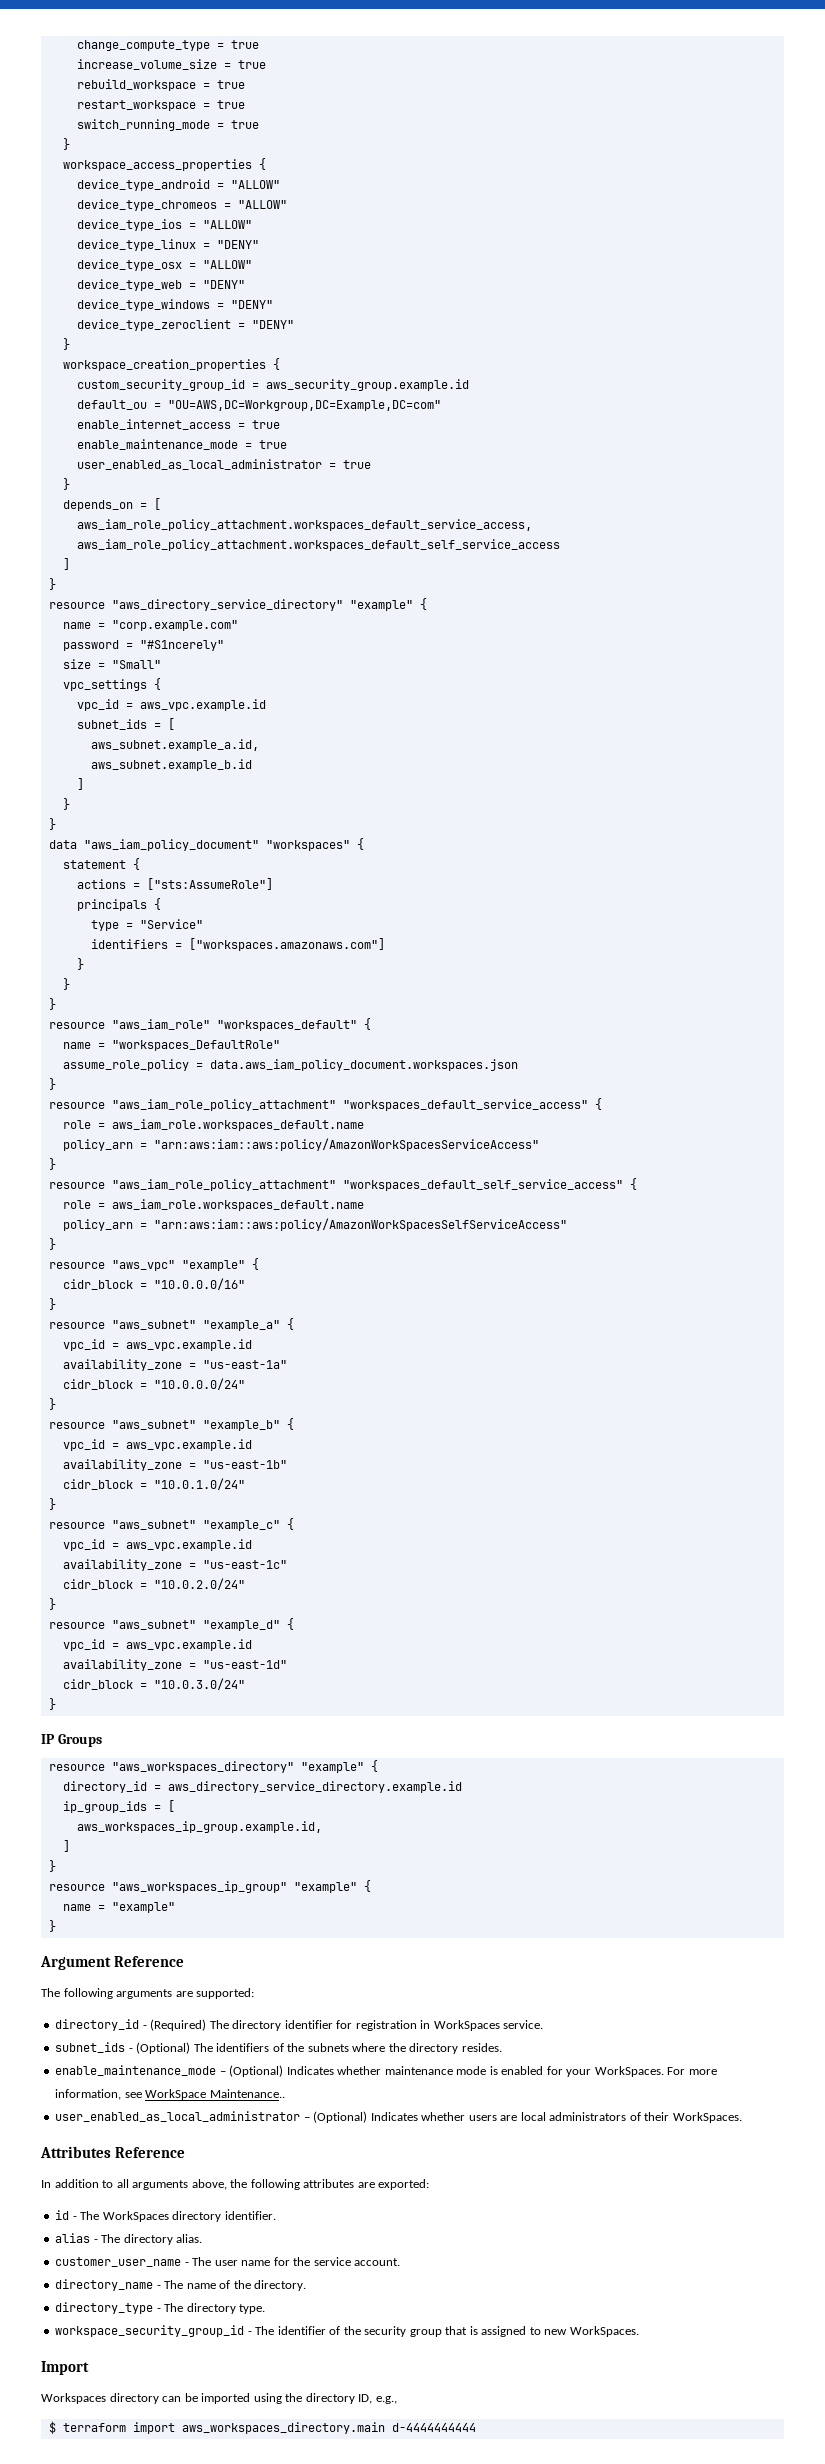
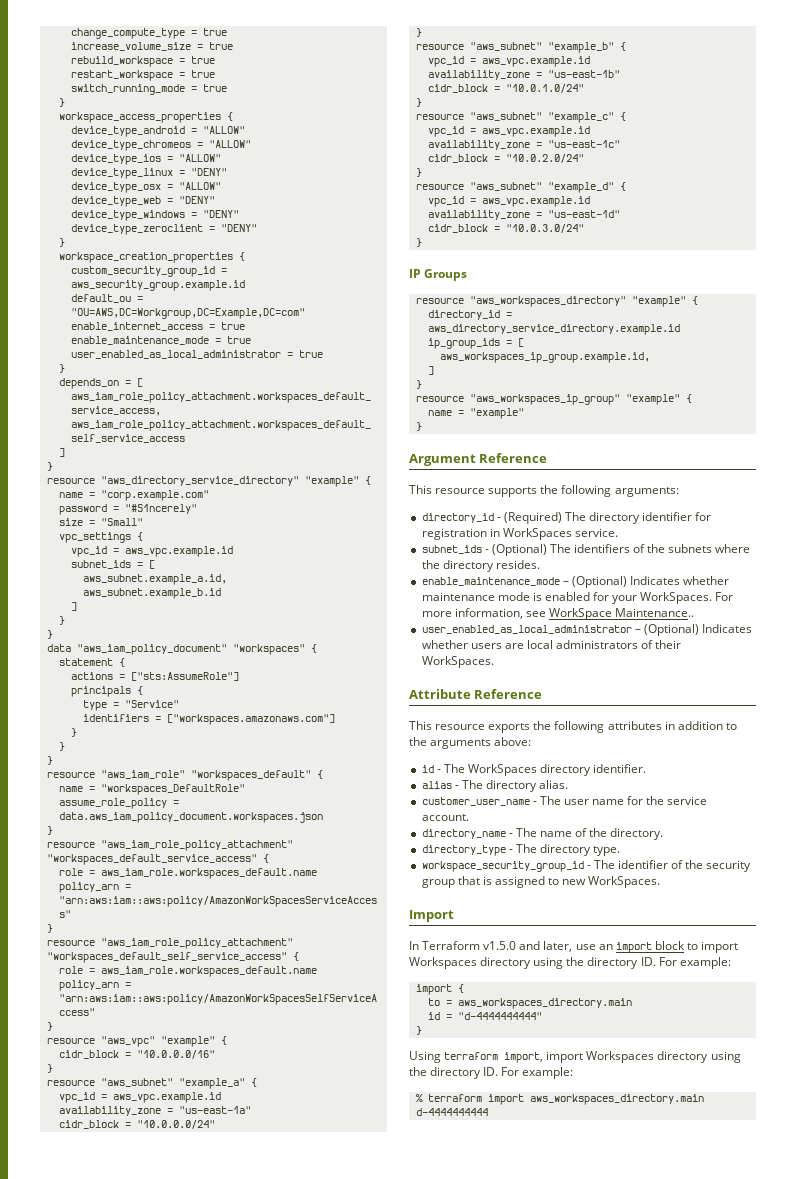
[41,1988,255,1999] The following arguments are supported: -> [409,485,679,497] This resource supports the following arguments:
[40,2146,185,2158] [41,2179,430,2190] Attributes Reference // In addition to all arguments above, the following attributes are exported: -> [409,689,543,699] [409,721,737,733] [409,737,532,749] Attribute Reference // This resource exports the following attributes in addition to the arguments above:
[41,2393,397,2404] [48,2421,56,2434] Workspaces directory can be imported using the directory ID, e.g., // $ -> [409,941,739,953] [409,957,731,969] [415,984,464,995] [427,998,632,1009] [427,1012,542,1020] [415,1026,422,1035] [409,1051,741,1063] [409,1067,574,1079] [415,1094,423,1102] In Terraform v1.5.0 and later, use an import block to import Workspaces directory using the directory ID. For example: // import { // to = aws_workspaces_directory.main // id = "d-4444444444" // } // Using terraform import, import Workspaces directory using the directory ID. For example: // %

